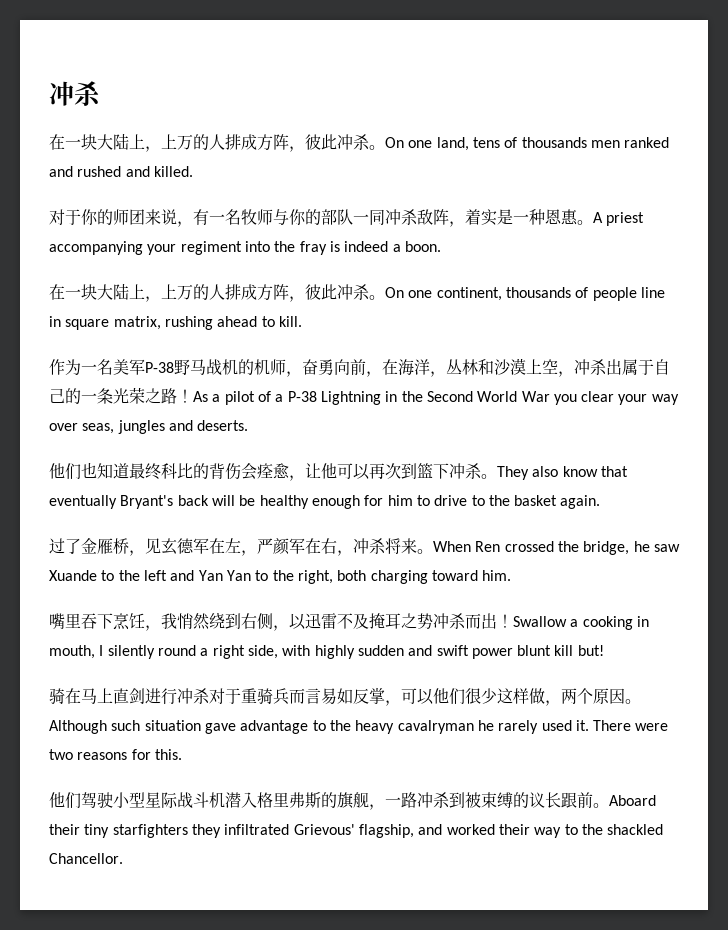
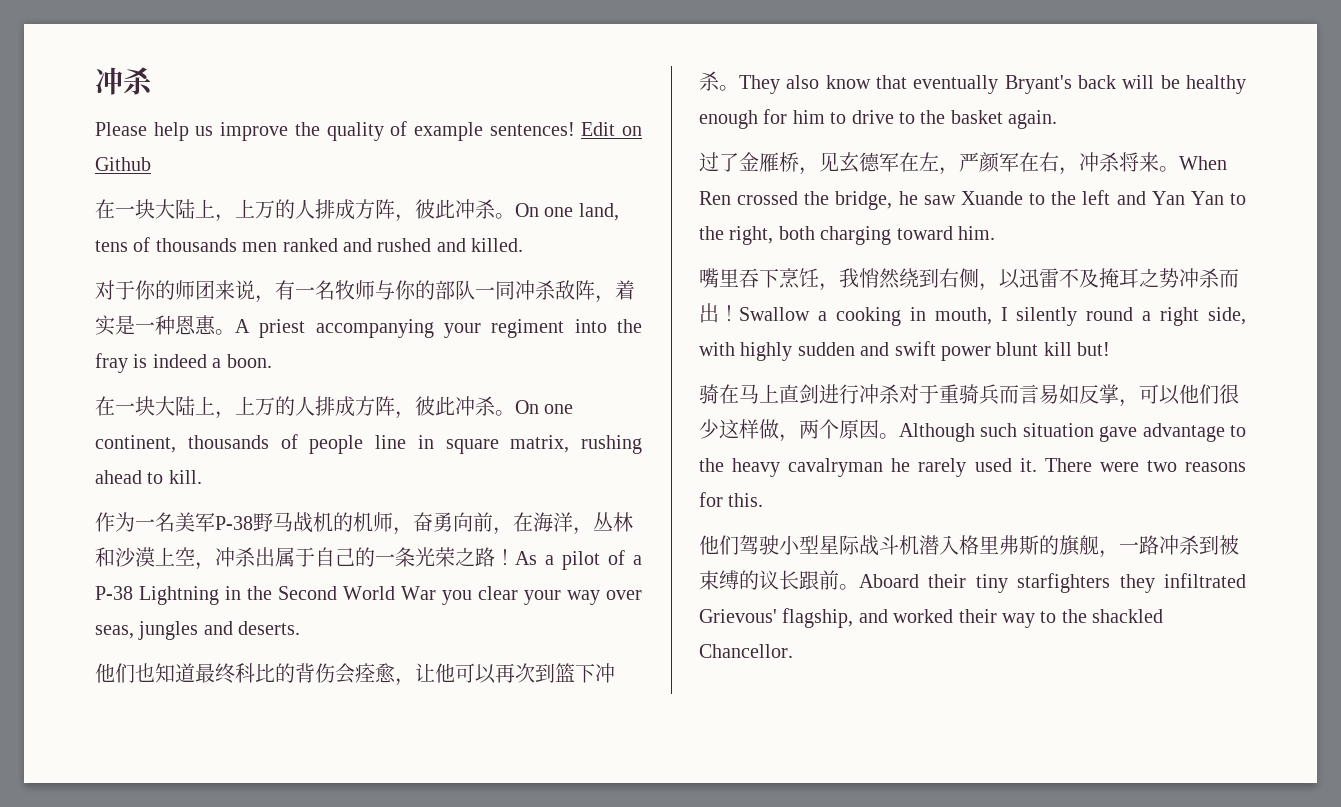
[49,81,101,106] 冲杀 -> [95,67,153,95] [95,121,642,141] [95,157,151,171] 冲杀 // Please help us improve the quality of example sentences! Edit on Github

